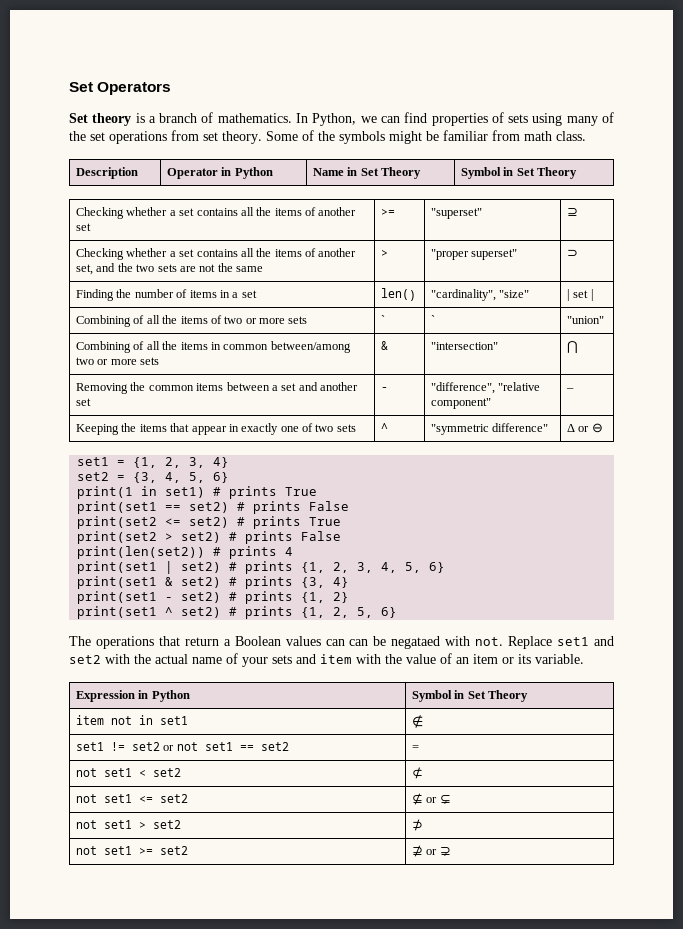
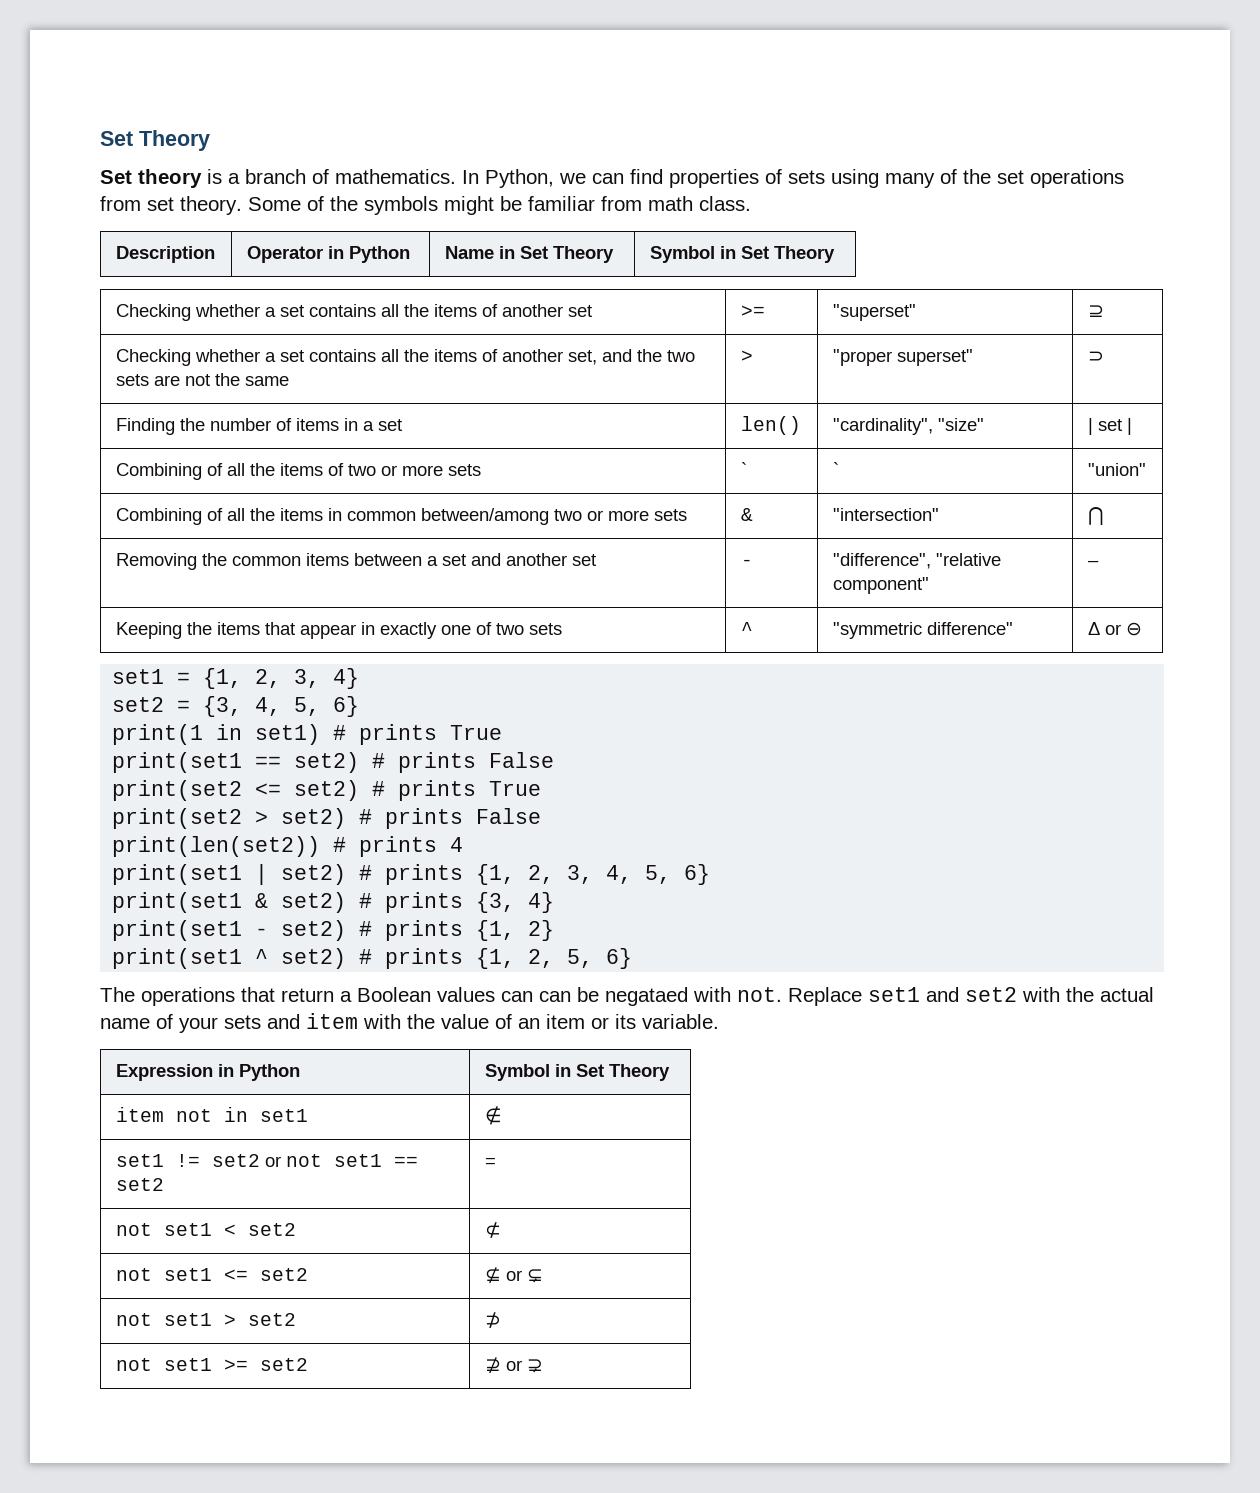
[69,82,172,95] Set Operators -> [100,130,210,151] Set Theory

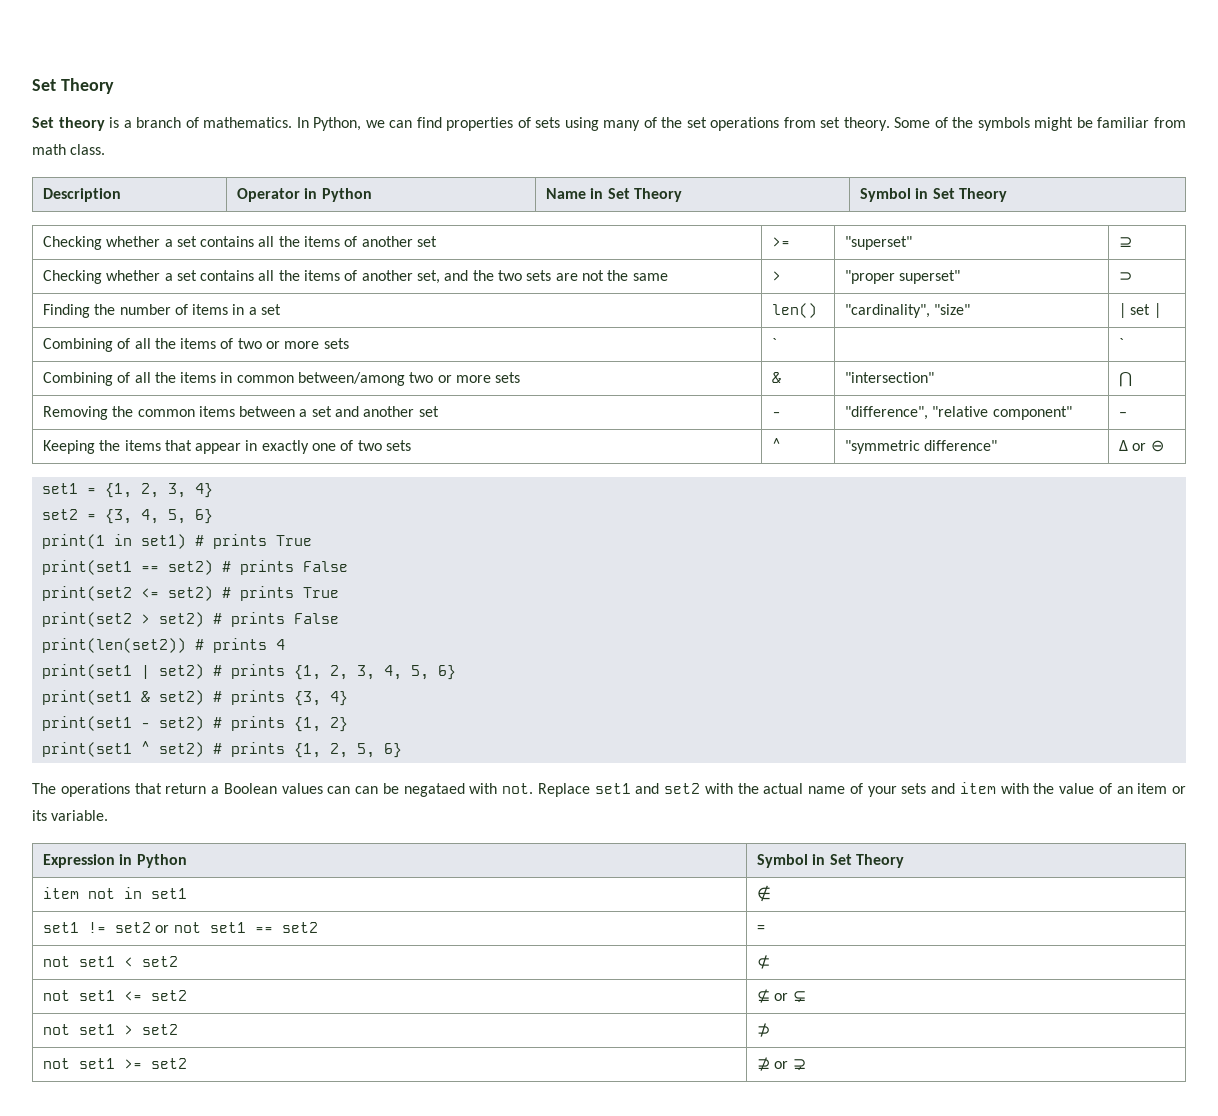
[832,462,839,476] [1087,463,1146,476] ` | "union" -> [1118,338,1124,349] | `

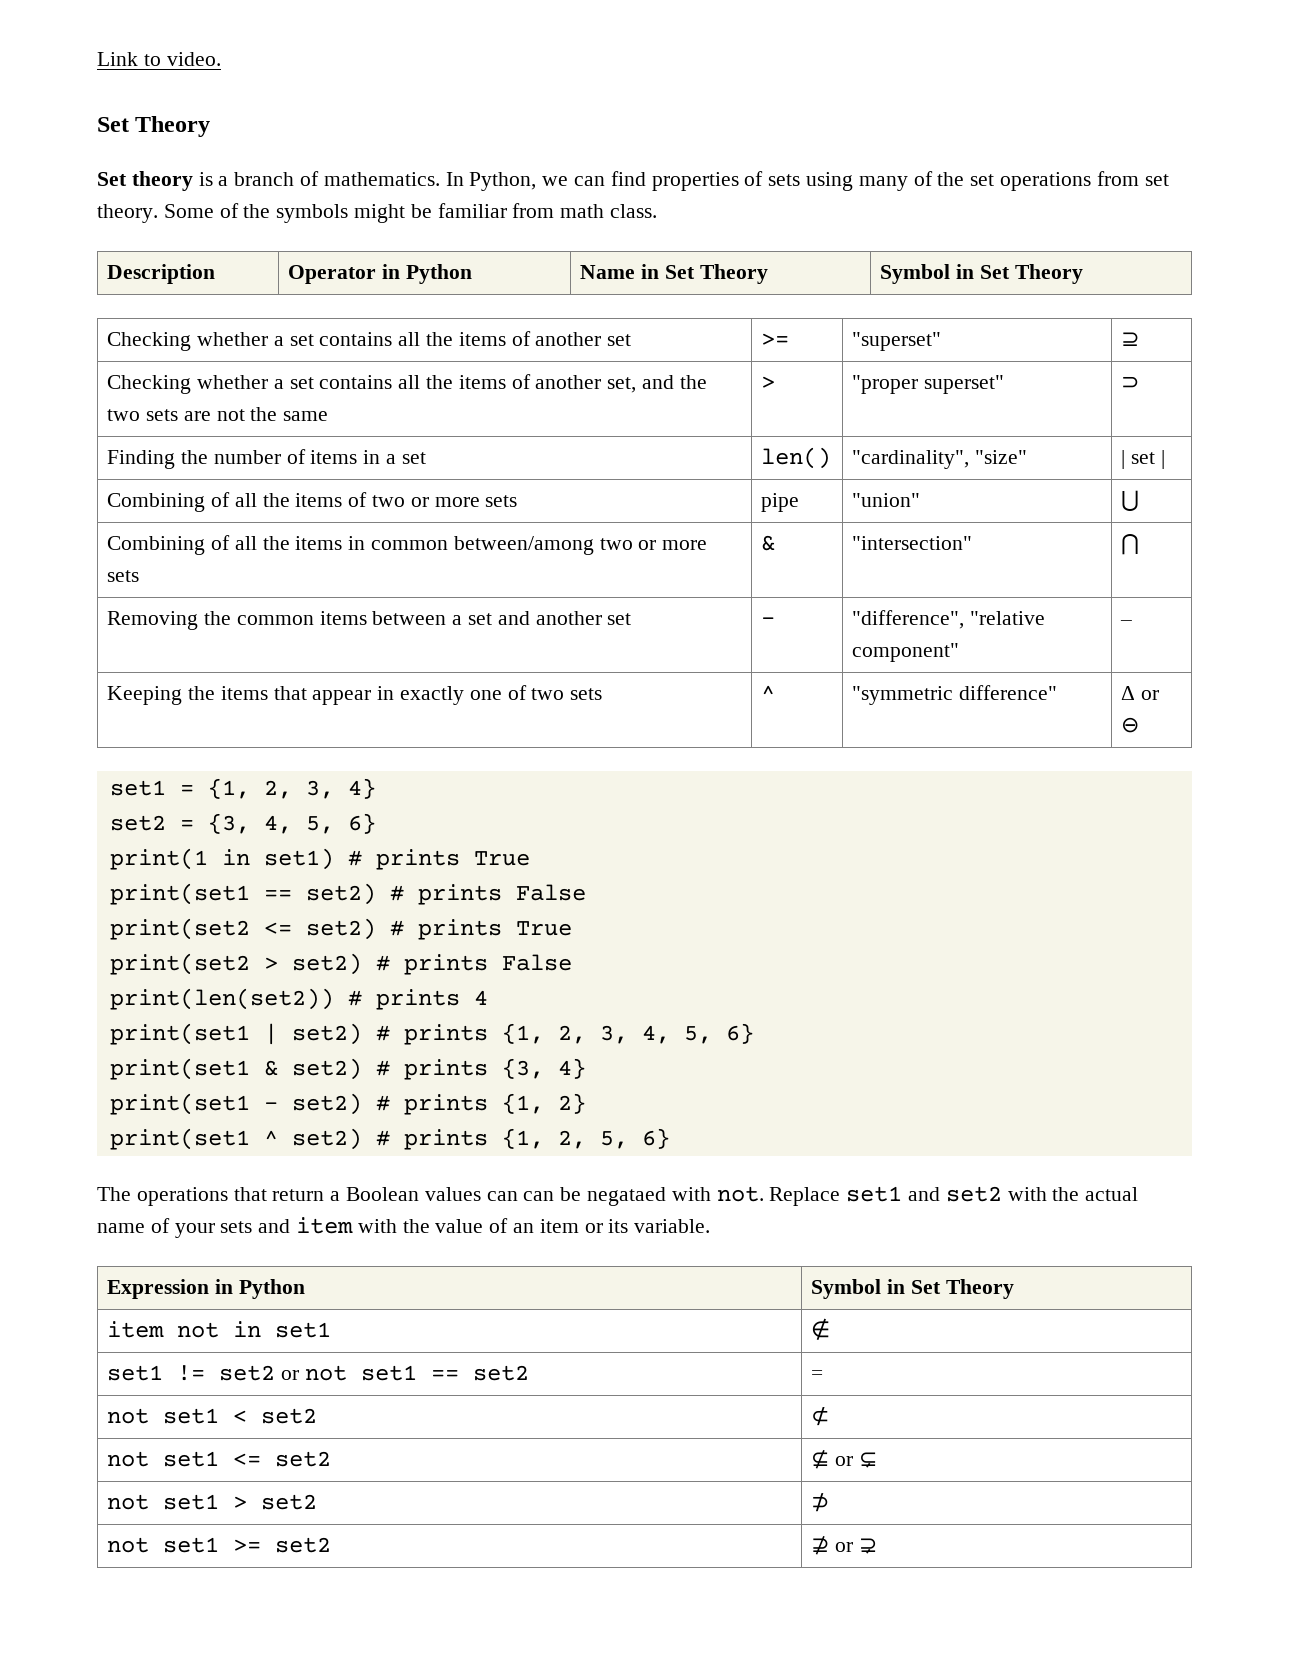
(32, 85) none -> [97,52,221,66] Link to video. //
[771,338,777,349] [1118,338,1124,349] ` | | ` -> [761,493,800,512] [852,493,921,507] [1121,490,1140,511] pipe | "union" | ⋃

